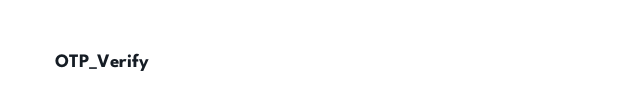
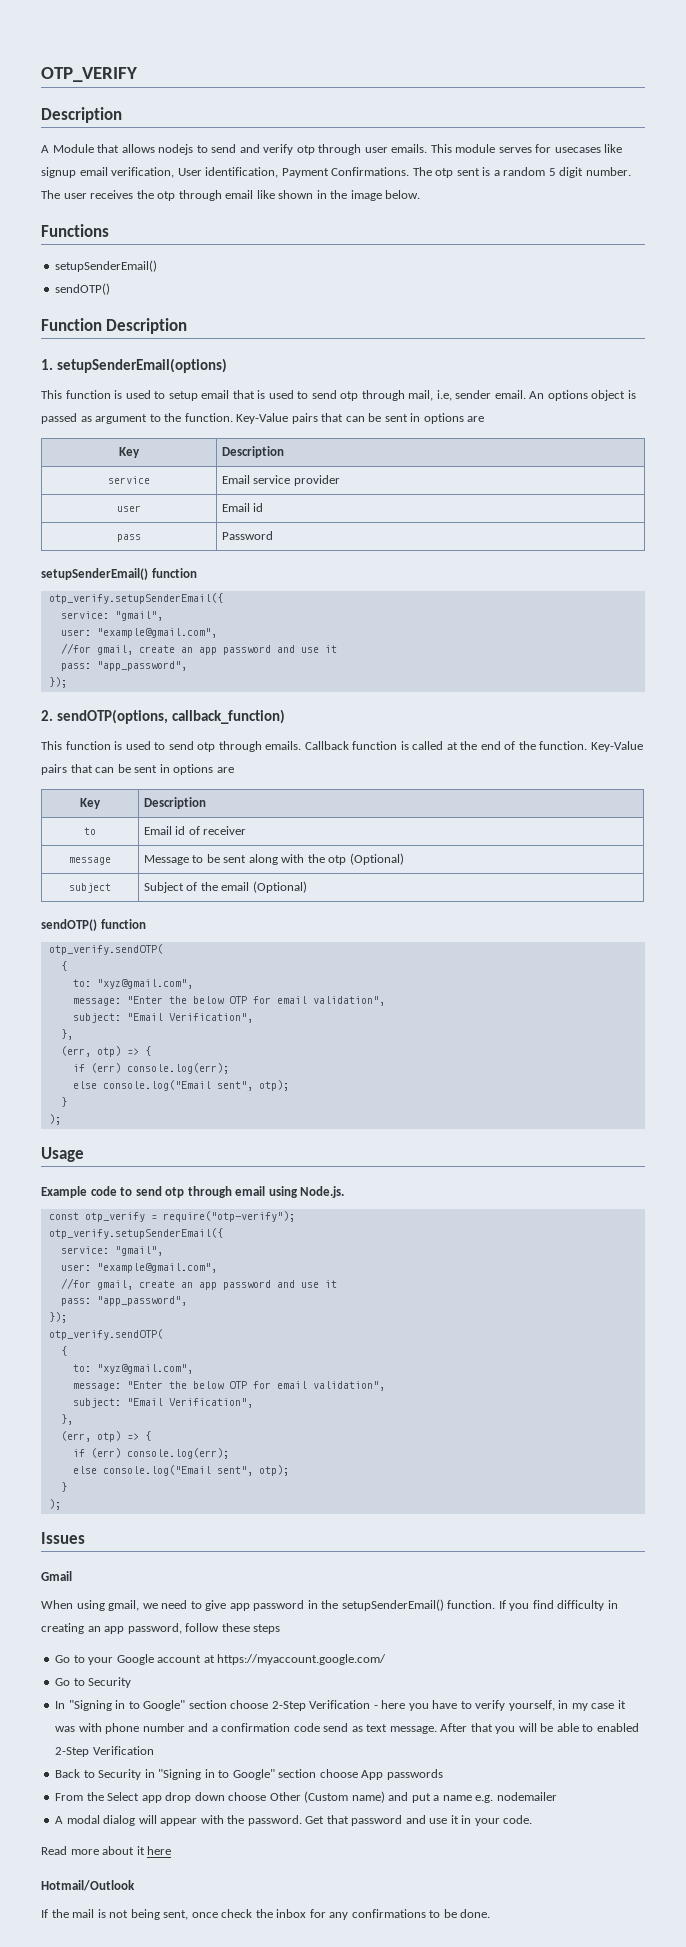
[55,53,149,71] OTP_Verify -> [41,67,138,82] [41,107,122,123] [41,144,623,155] [41,167,631,178] [41,190,421,201] [41,224,109,237] [55,260,158,272] [55,283,111,295] [41,318,188,334] [41,358,227,373] [41,390,636,401] [41,413,485,424] [119,447,140,458] [221,446,284,458] [108,476,150,484] [221,475,340,486] [117,505,141,512] [221,503,264,512] [117,534,141,542] [221,531,273,540] [41,568,197,580] [48,593,223,604] [60,611,163,621] [60,628,217,638] [60,643,337,655] [60,661,187,671] [48,677,67,688] [41,709,285,724] [41,741,643,752] [41,764,234,775] [80,798,101,809] [143,797,206,809] [84,827,96,835] [143,826,247,835] [69,857,111,865] [143,853,404,865] [69,883,111,893] [143,881,307,893] [41,919,146,931] [48,944,163,955] [60,961,67,971] [72,979,193,989] [72,996,385,1006] [72,1013,253,1023] [60,1029,73,1040] [60,1046,151,1057] [72,1063,229,1074] [72,1080,289,1091] [60,1097,67,1107] [48,1114,61,1125] [41,1147,84,1162] [41,1186,345,1198] [48,1211,295,1222] [48,1228,223,1239] [60,1246,163,1256] [60,1263,217,1273] [60,1278,337,1290] [60,1296,187,1306] [48,1312,67,1323] [48,1329,163,1340] [60,1346,67,1356] [72,1364,193,1374] [72,1381,385,1391] [72,1398,253,1408] [60,1414,73,1425] [60,1431,151,1442] [72,1448,229,1459] [72,1465,289,1476] [60,1482,67,1492] [48,1499,61,1510] [41,1532,85,1544] [41,1571,72,1581] [41,1599,618,1611] [41,1623,281,1634] [55,1654,387,1665] [55,1677,132,1688] [55,1700,626,1711] [55,1723,639,1734] [55,1746,154,1757] [55,1769,443,1780] [55,1791,557,1803] [55,1815,533,1826] [41,1846,172,1855] [41,1880,135,1891] [41,1909,491,1920] OTP_VERIFY // Description // A Module that allows nodejs to send and verify otp through user emails. This module serves for usecases like signup email verification, User identification, Payment Confirmations. The otp sent is a random 5 digit number. The user receives the otp through email like shown in the image below. // Functions // setupSenderEmail() // sendOTP() // Function Description // 1. setupSenderEmail(options) // This function is used to setup email that is used to send otp through mail, i.e, sender email. An options object is passed as argument to the function. Key-Value pairs that can be sent in options are // Key | Description // service | Email service provider // user | Email id // pass | Password // setupSenderEmail() function // otp_verify.setupSenderEmail({ // service: "gmail", // user: "example@gmail.com", // //for gmail, create an app password and use it // pass: "app_password", // }); // 2. sendOTP(options, callback_function) // This function is used to send otp through emails. Callback function is called at the end of the function. Key-Value pairs that can be sent in options are // Key | Description // to | Email id of receiver // message | Message to be sent along with the otp (Optional) // subject | Subject of the email (Optional) // sendOTP() function // otp_verify.sendOTP( // { // to: "xyz@gmail.com", // message: "Enter the below OTP for email validation", // subject: "Email Verification", // }, // (err, otp) => { // if (err) console.log(err); // else console.log("Email sent", otp); // } // ); // Usage // Example code to send otp through email using Node.js. // const otp_verify = require("otp-verify"); // otp_verify.setupSenderEmail({ // service: "gmail", // user: "example@gmail.com", // //for gmail, create an app password and use it // pass: "app_password", // }); // otp_verify.sendOTP( // { // to: "xyz@gmail.com", // message: "Enter the below OTP for email validation", // subject: "Email Verification", // }, // (err, otp) => { // if (err) console.log(err); // else console.log("Email sent", otp); // } // ); // Issues // Gmail // When using gmail, we need to give app password in the setupSenderEmail() function. If you find difficulty in creating an app password, follow these steps // Go to your Google account at https://myaccount.google.com/ // Go to Security // In "Signing in to Google" section choose 2-Step Verification - here you have to verify yourself, in my case it was with phone number and a confirmation code send as text message. After that you will be able to enabled 2-Step Verification // Back to Security in "Signing in to Google" section choose App passwords // From the Select app drop down choose Other (Custom name) and put a name e.g. nodemailer // A modal dialog will appear with the password. Get that password and use it in your code. // Read more about it here // Hotmail/Outlook // If the mail is not being sent, once check the inbox for any confirmations to be done.

